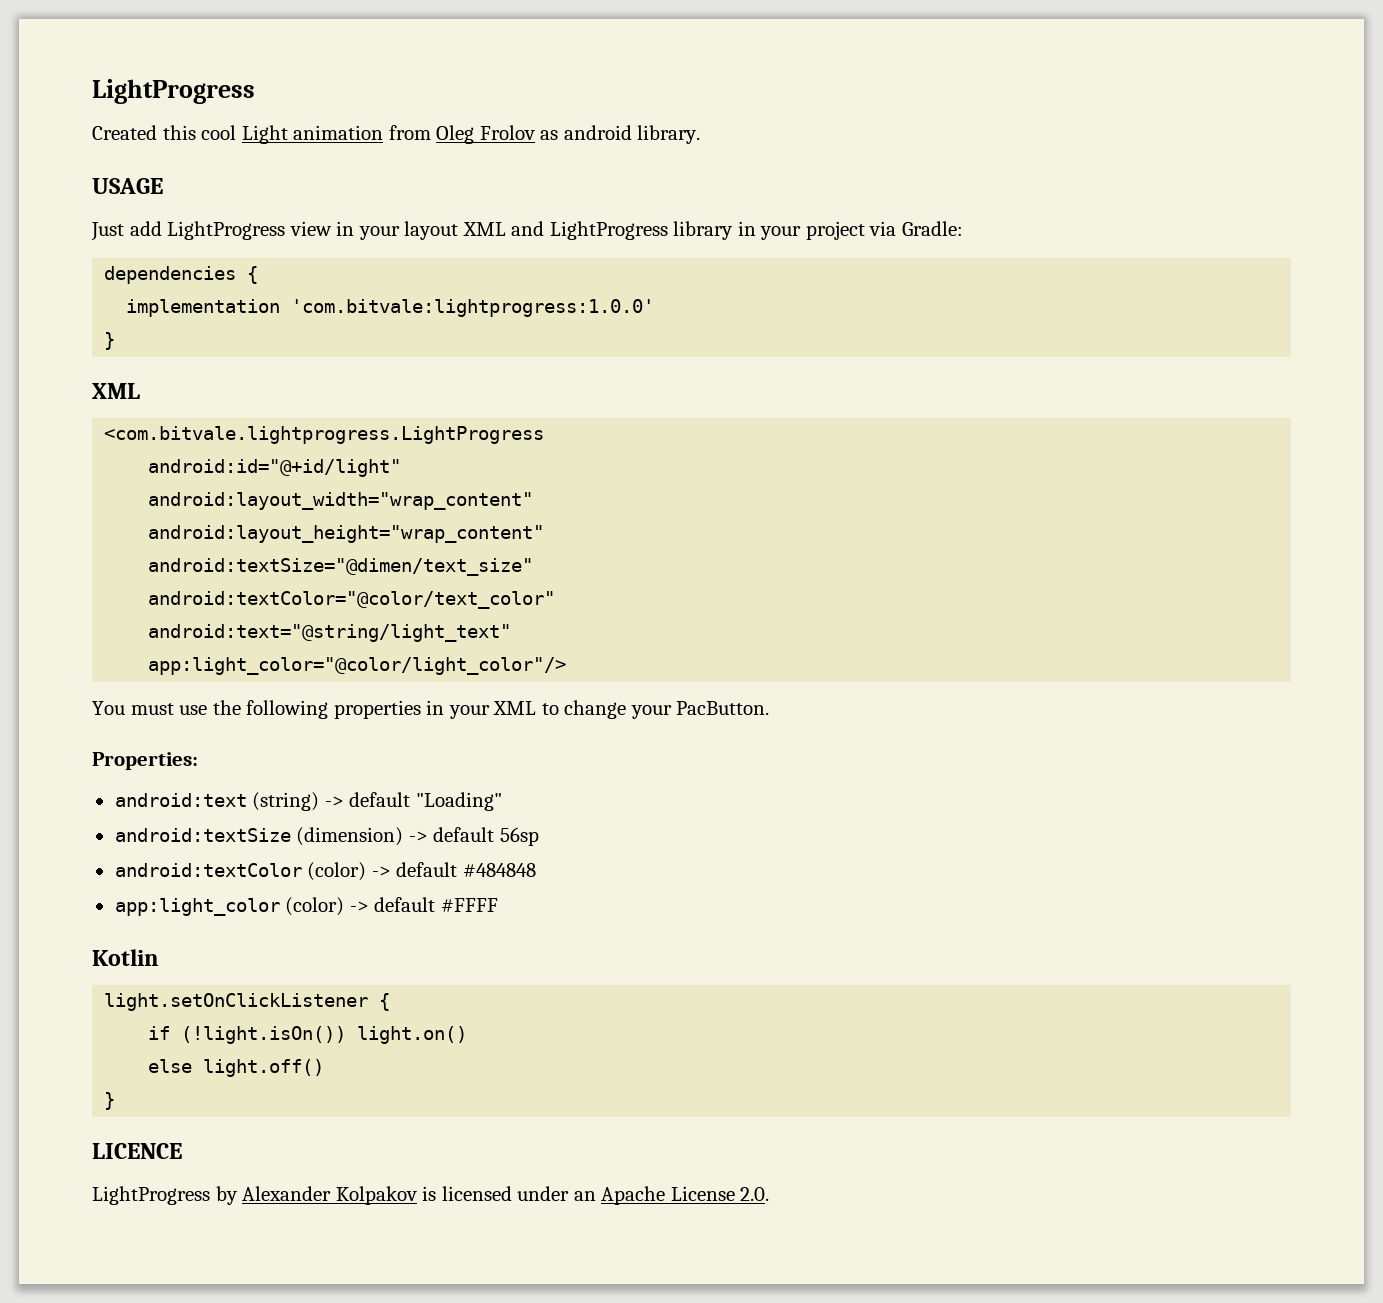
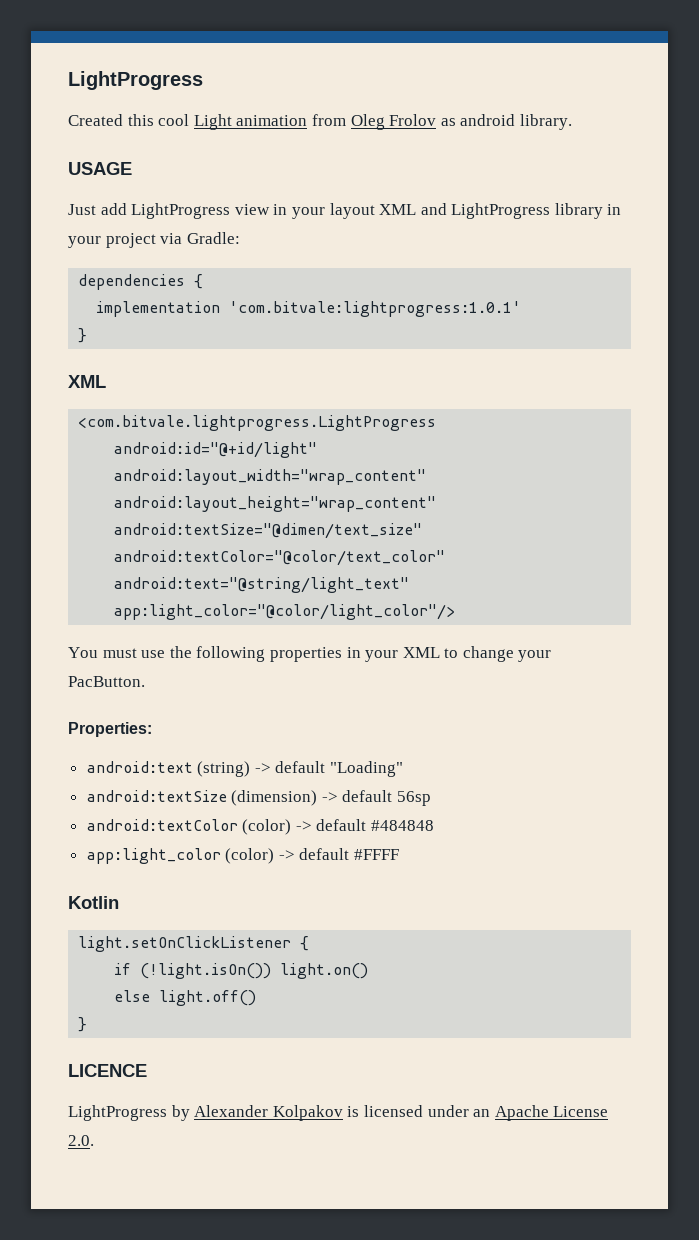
[291,299,655,317] 'com.bitvale:lightprogress:1.0.0' -> [229,301,522,317] 'com.bitvale:lightprogress:1.0.1'

